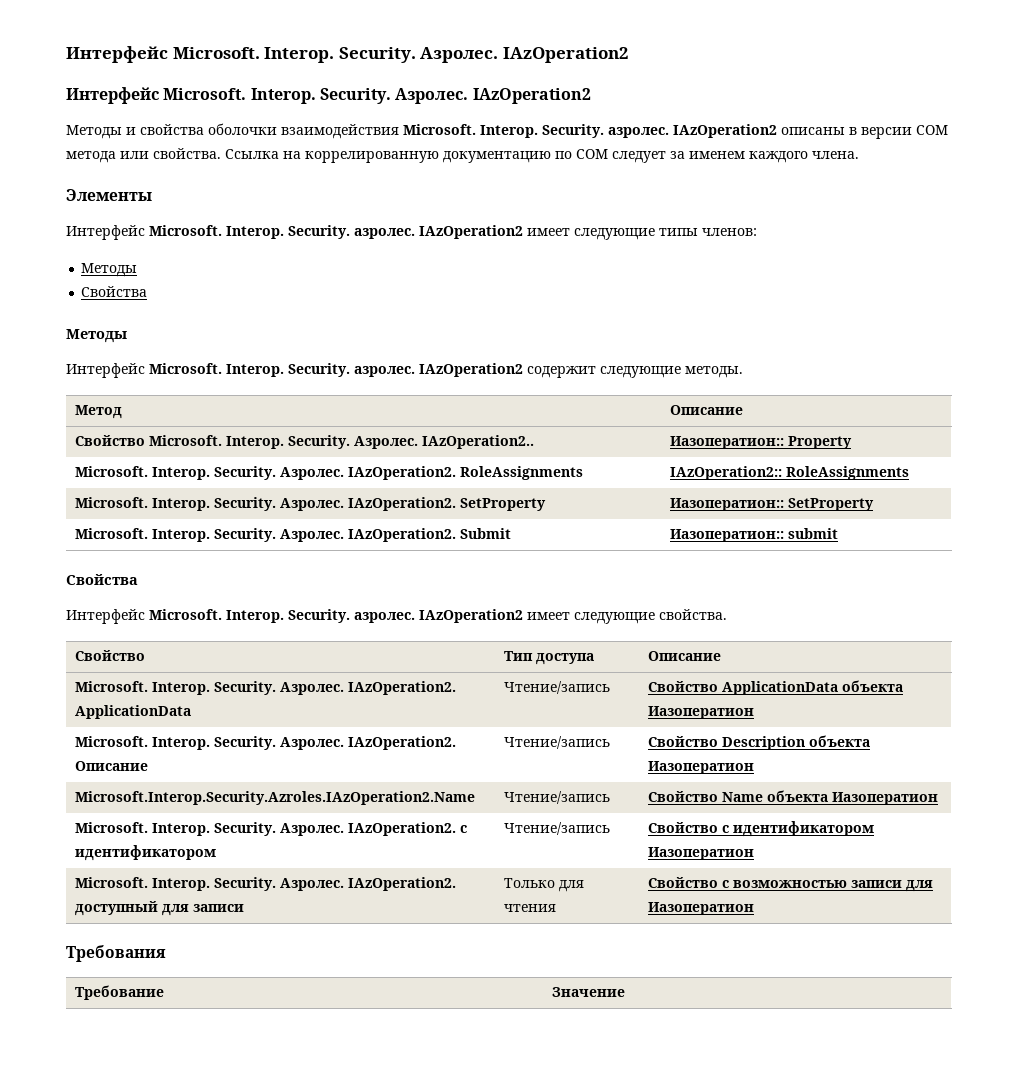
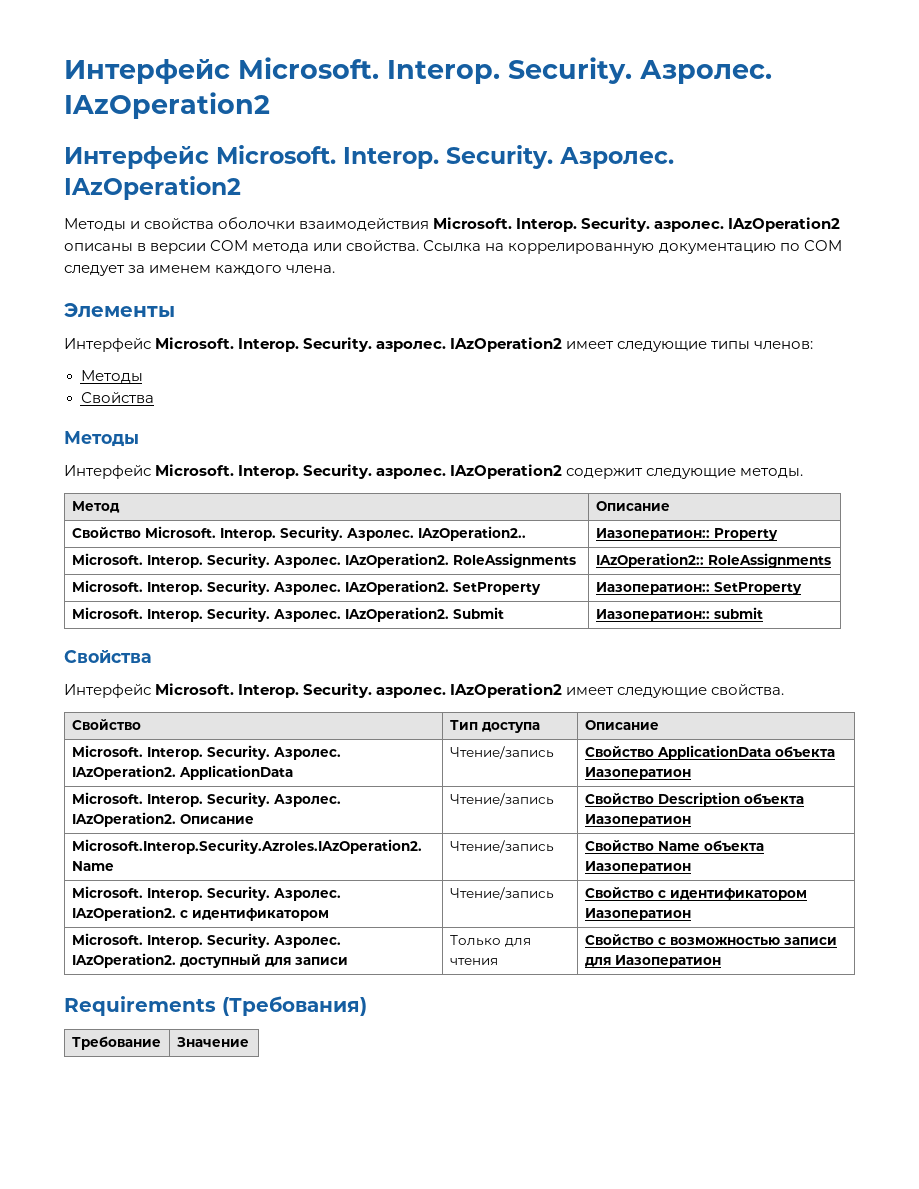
[66,945,166,962] Требования -> [64,996,367,1016] Requirements (Требования)

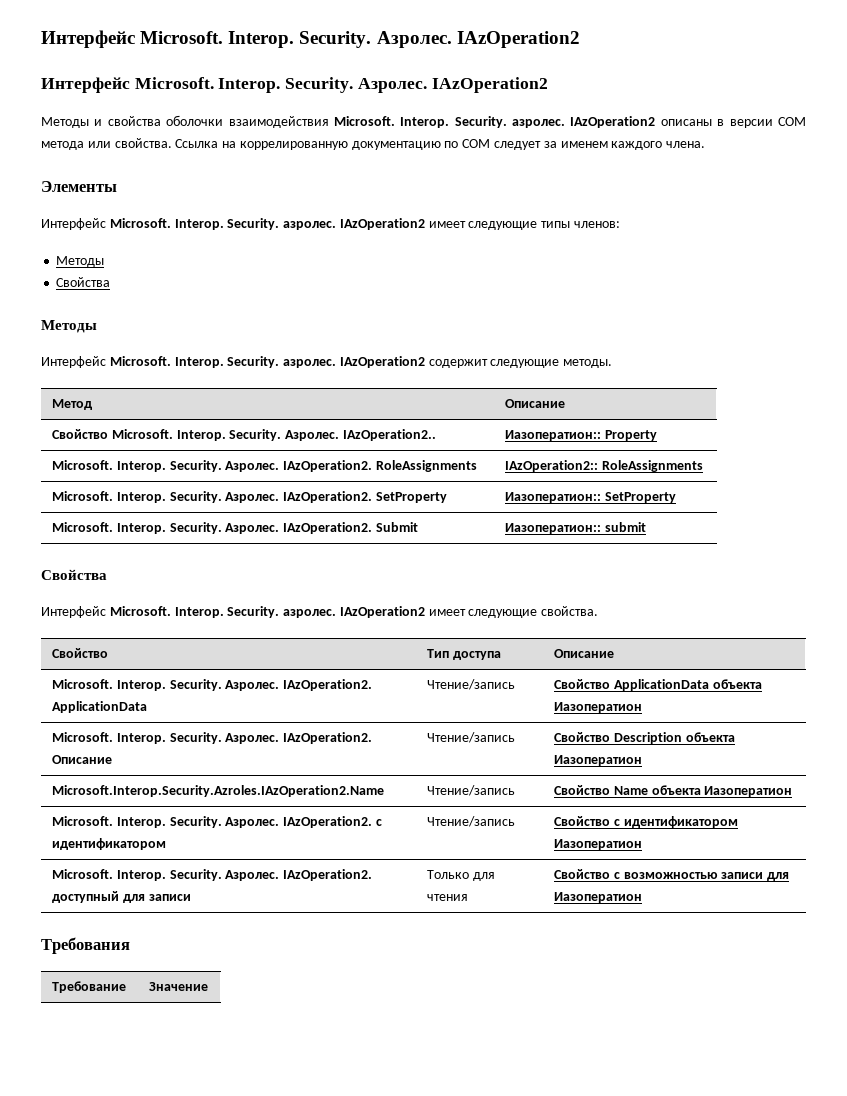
[64,996,367,1016] Requirements (Требования) -> [41,937,130,954] Требования

